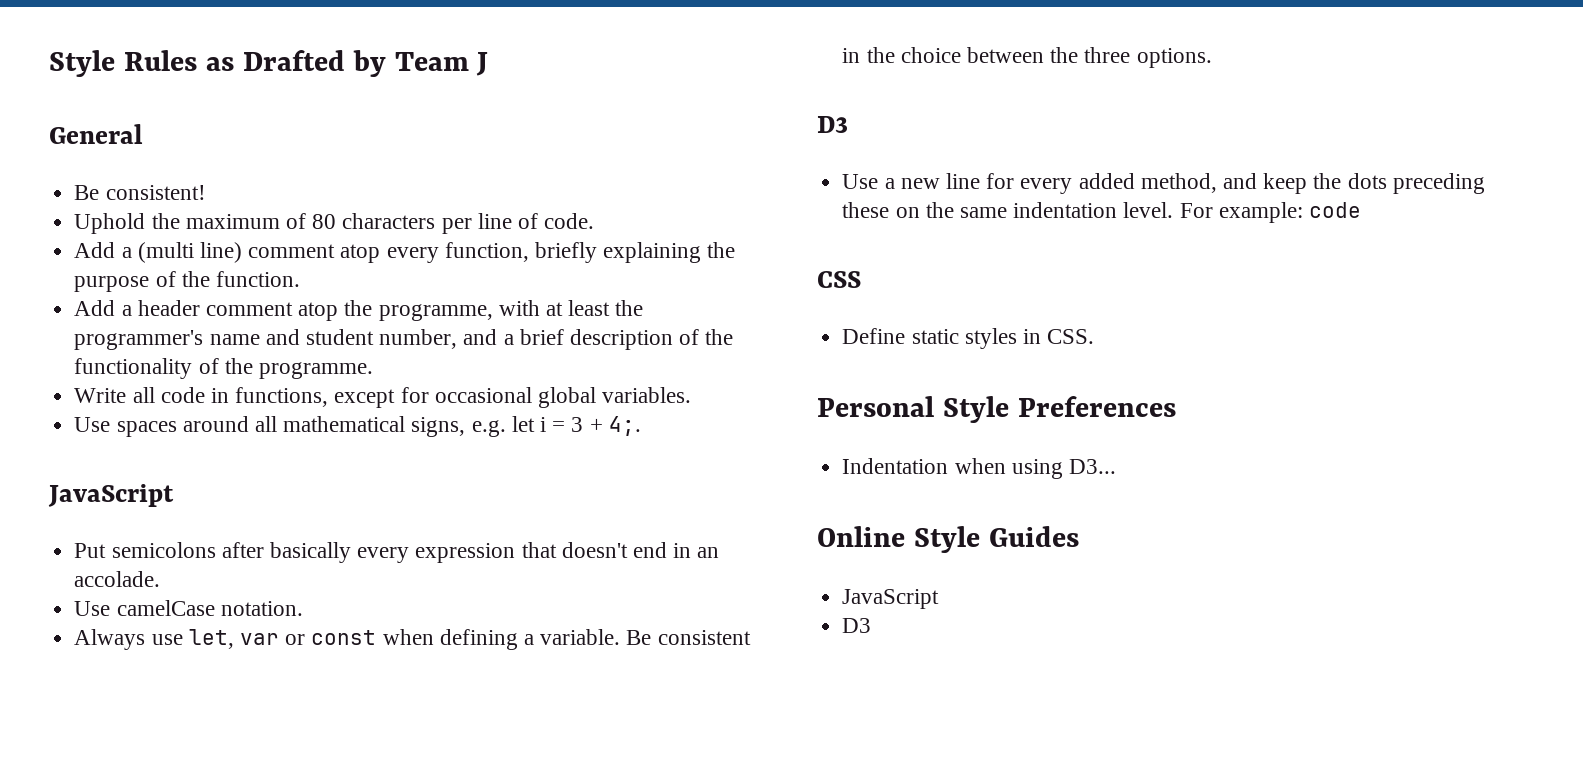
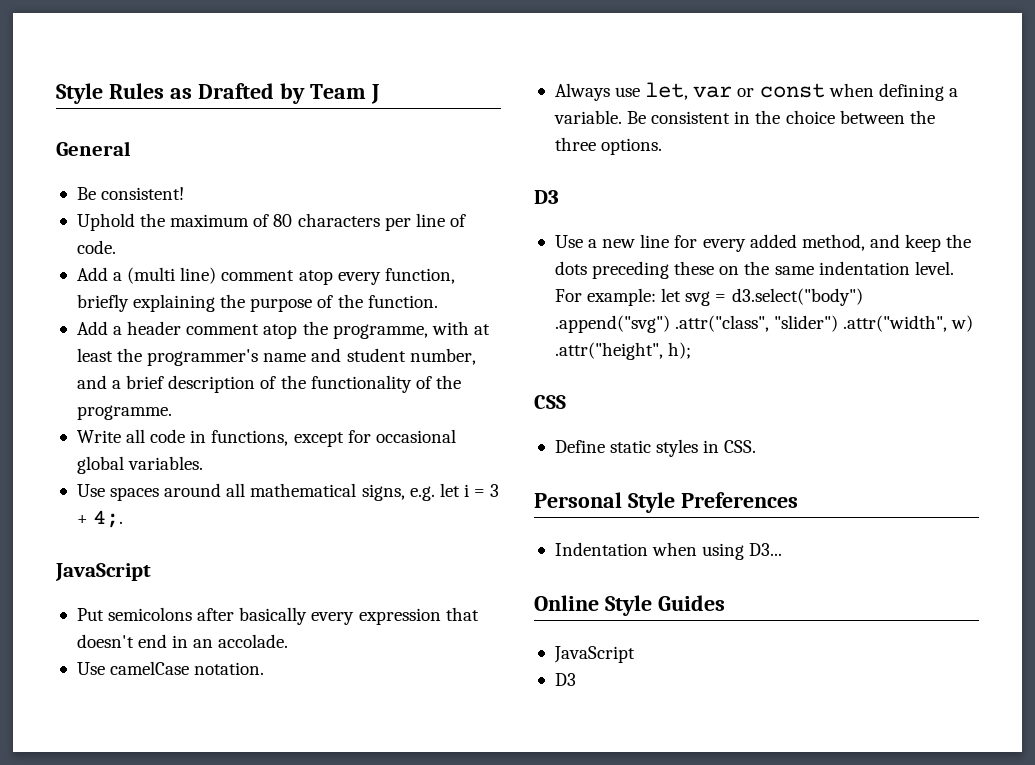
[1308,202,1361,218] code -> [661,288,863,306] [554,315,974,333] [554,342,692,360] let svg = d3.select("body") .append("svg") .attr("class", "slider") .attr("width", w) .attr("height", h);

